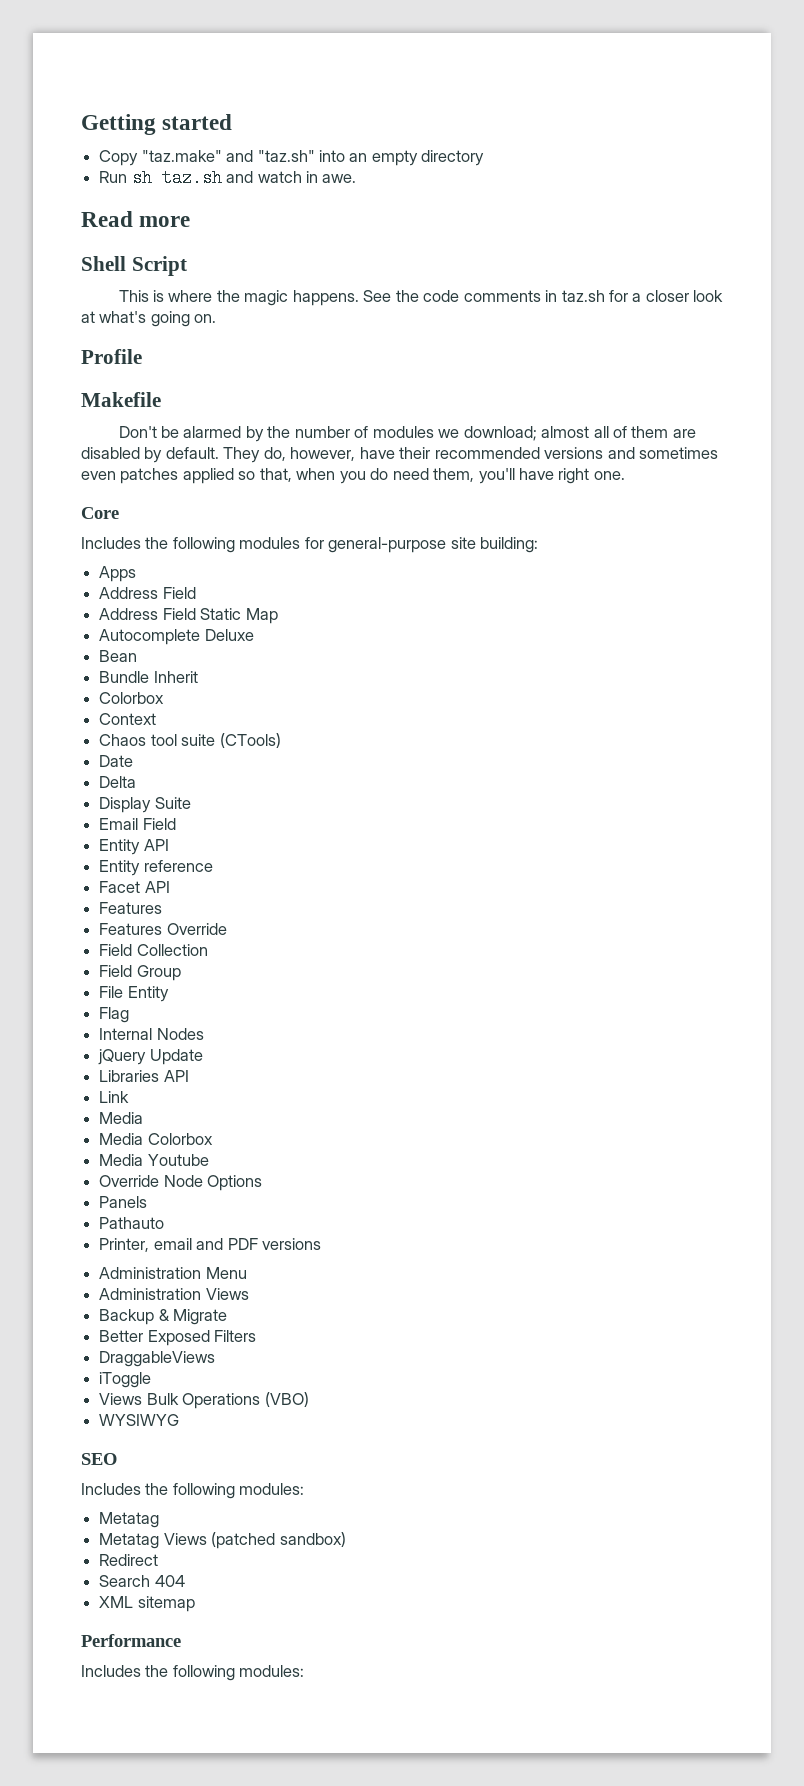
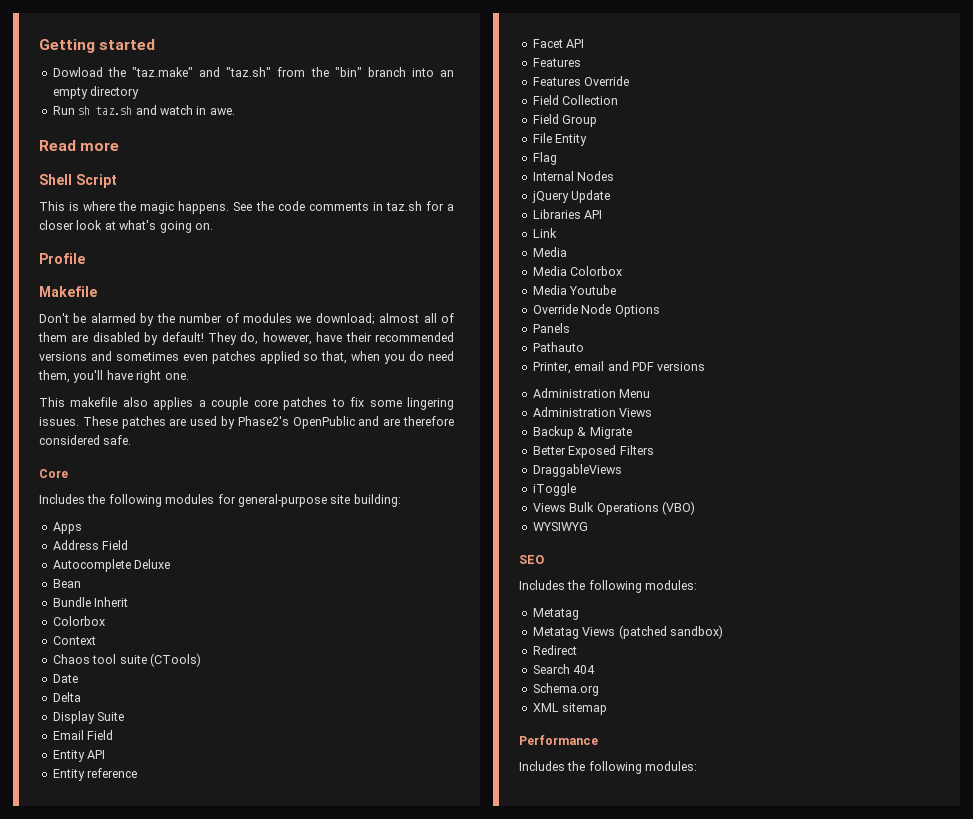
[99,150,139,166] Copy -> [52,67,126,77] Dowload the
(315, 156) none -> [277,67,406,77] from the "bin" branch
[165,447,219,459] default. -> [161,332,204,342] default!
(625, 475) none -> [39,397,454,410] [39,416,455,429] [39,435,132,445] // This makefile also applies a couple core patches to fix some lingering issues. These patches are used by Phase2's OpenPublic and are therefore considered safe.
[99,608,278,624] // Address Field Static Map -> (129, 545) none
(185, 1581) none -> [532,683,599,696] // Schema.org

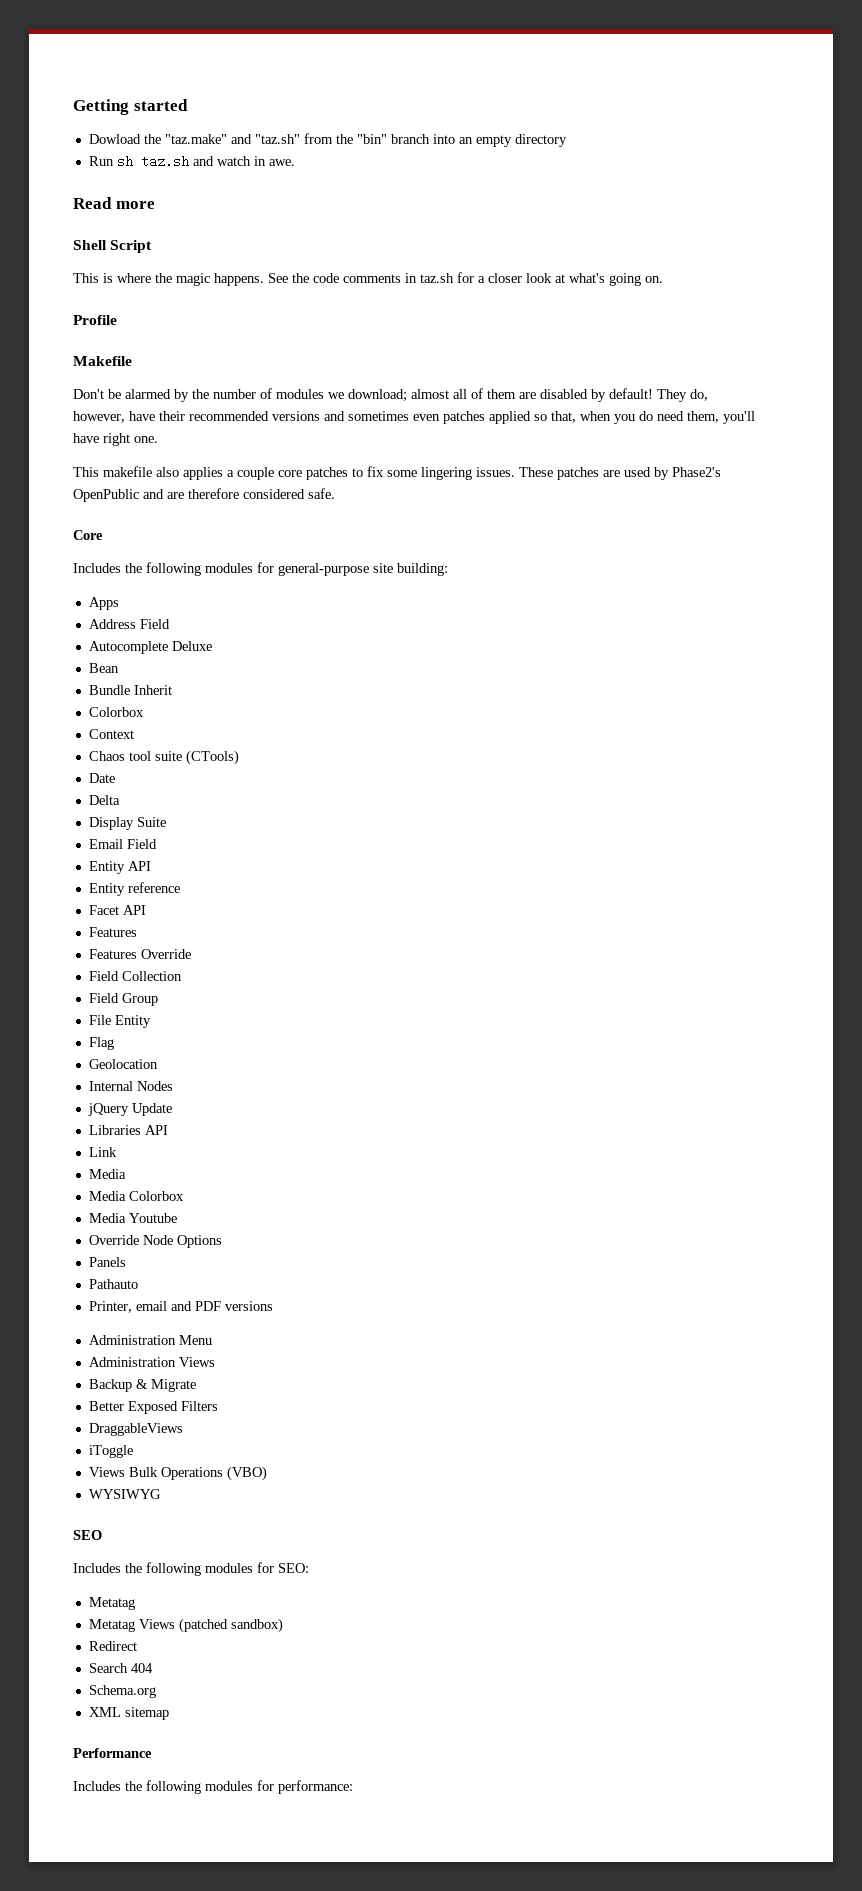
(557, 158) none -> [88,1059,158,1069] // Geolocation
[645,580,698,590] modules: -> [205,1562,309,1573] modules for SEO:
[645,761,698,771] modules: -> [205,1780,353,1794] modules for performance:

